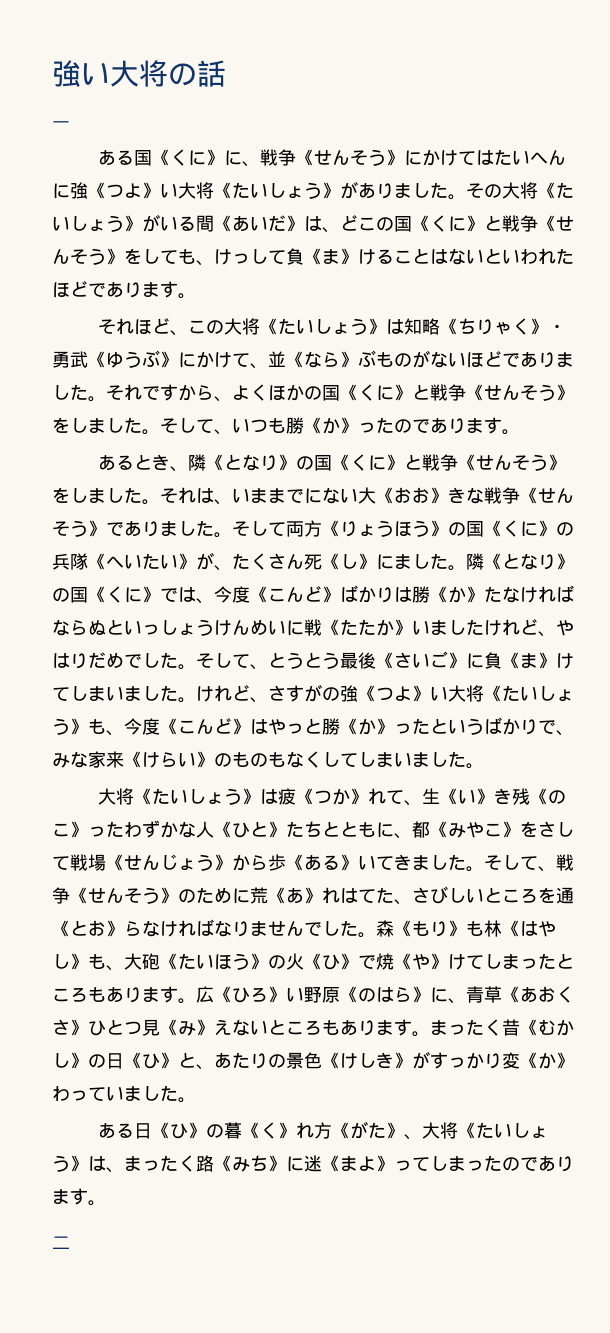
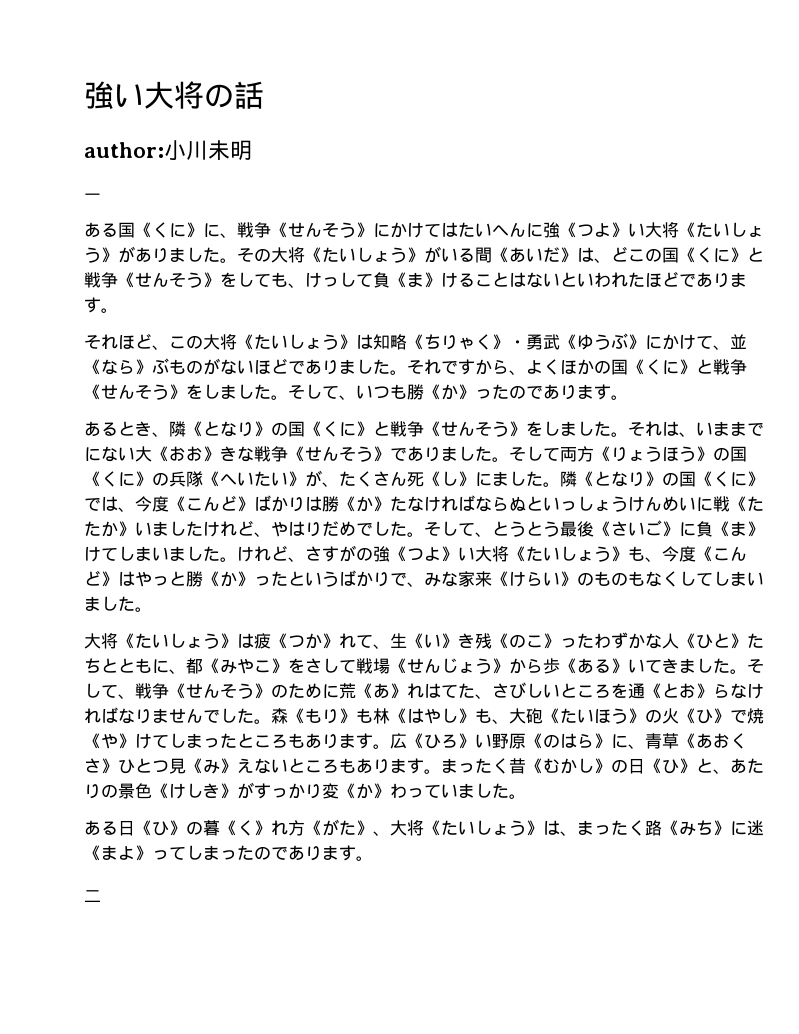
(226, 73) none -> [84,140,252,160] // author:小川未明

